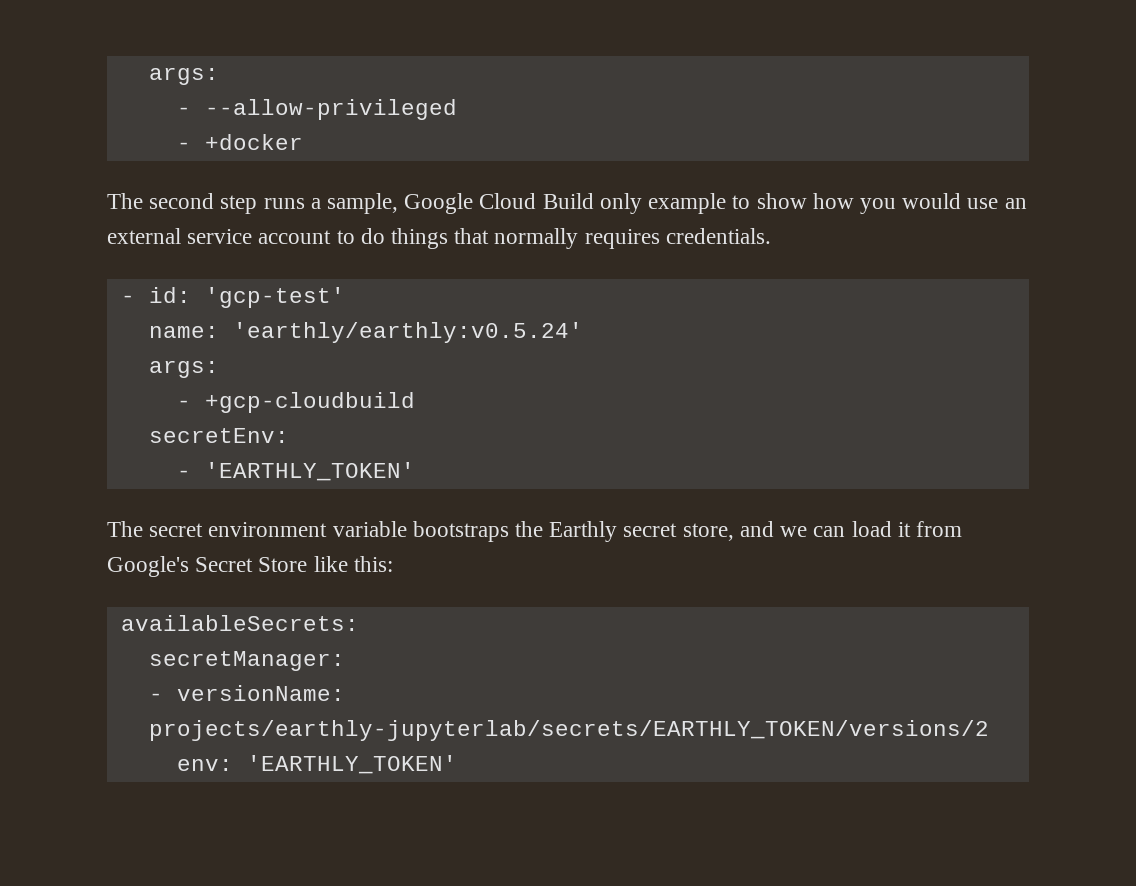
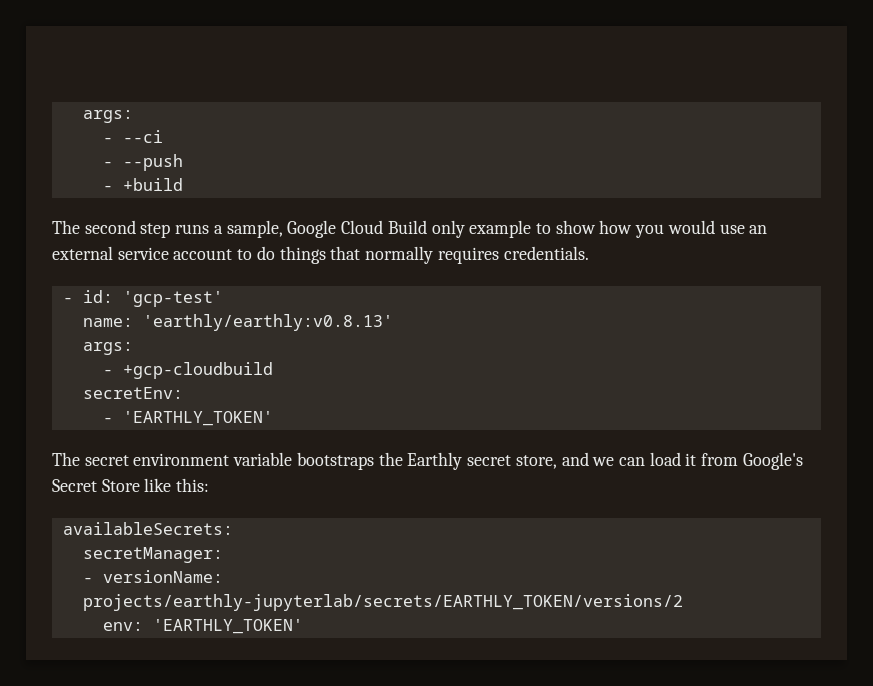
[148,67,219,85] [176,99,457,120] [176,134,303,150] args: // - --allow-privileged // - +docker -> [82,110,133,123] [102,130,163,143] [102,154,183,171] [102,178,183,191] args: // - --ci // - --push // - +build
[232,322,583,343] 'earthly/earthly:v0.5.24' -> [142,314,393,331] 'earthly/earthly:v0.8.13'

